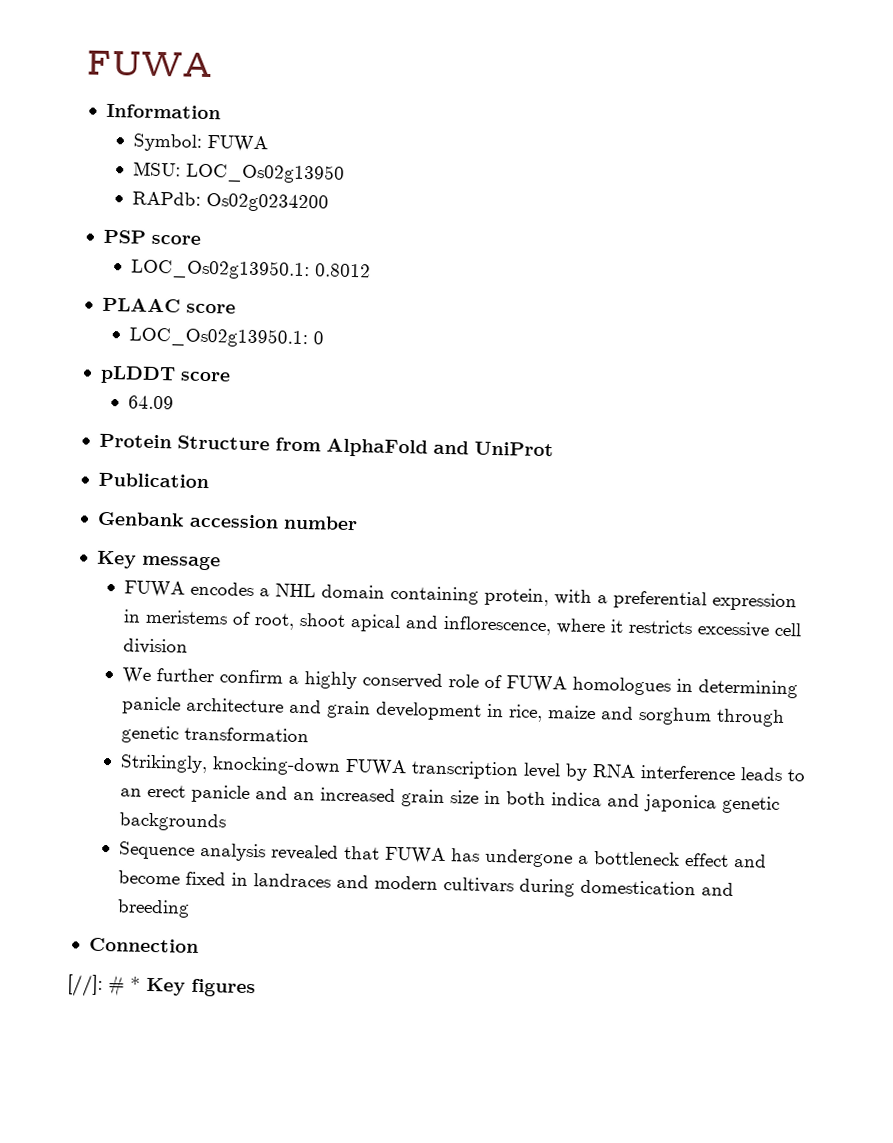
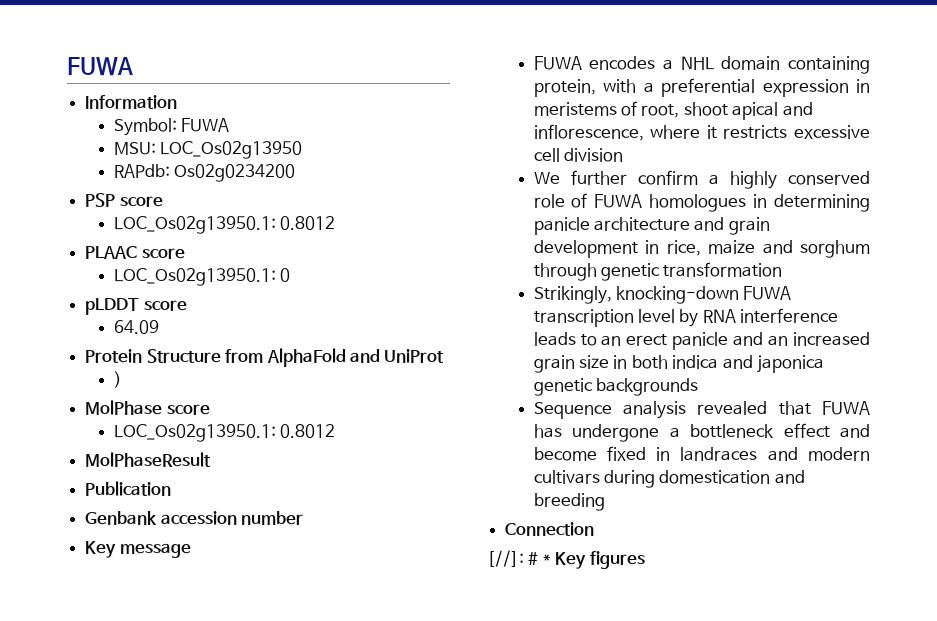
(554, 449) none -> [113,371,122,388] [85,400,210,415] [113,424,336,442] [85,452,212,467] // ) // MolPhase score // LOC_Os02g13950.1: 0.8012 // MolPhaseResult

